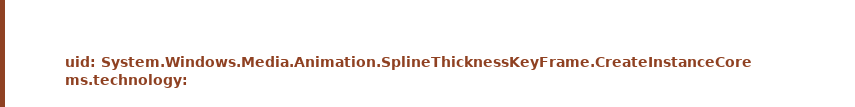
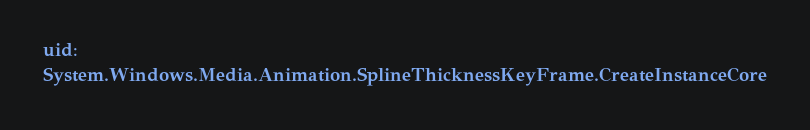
[65,74,188,88] ms.technology: -> (767, 76) none

